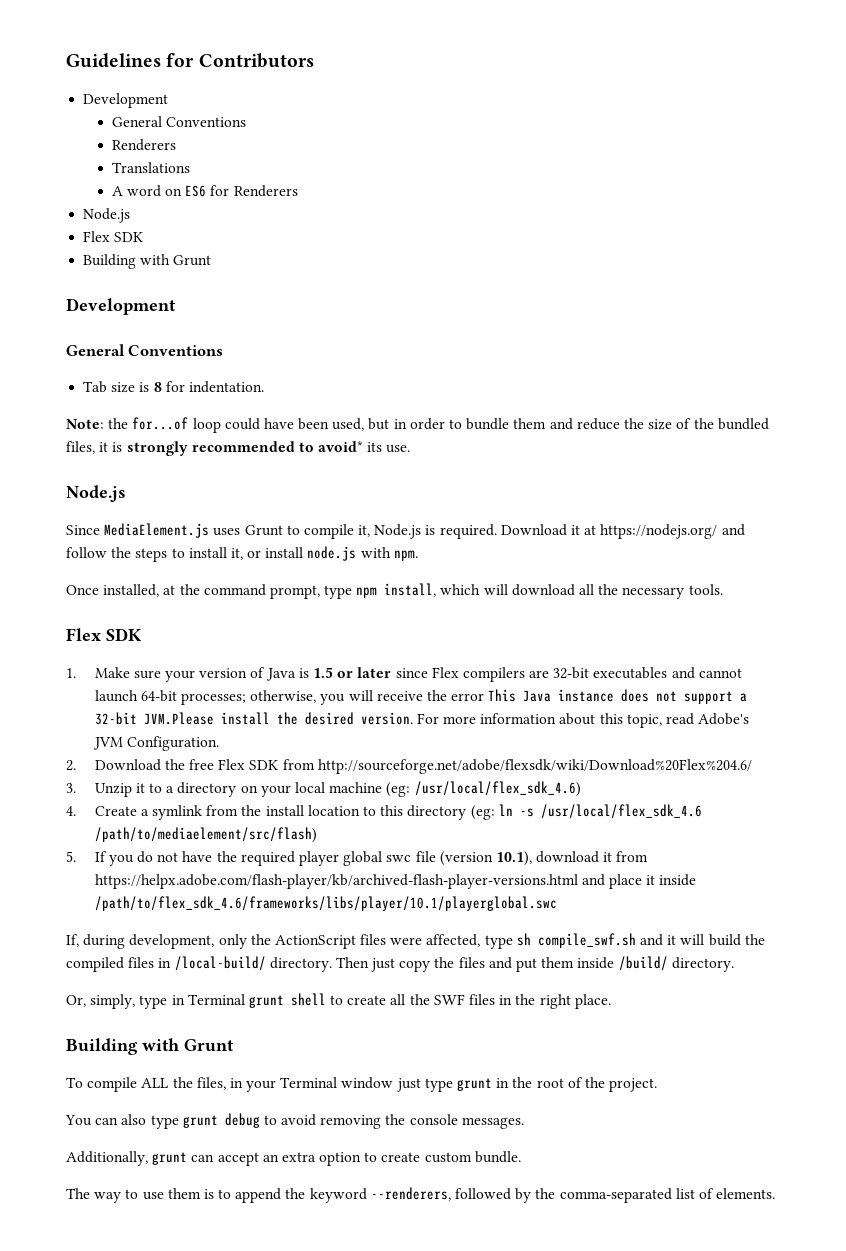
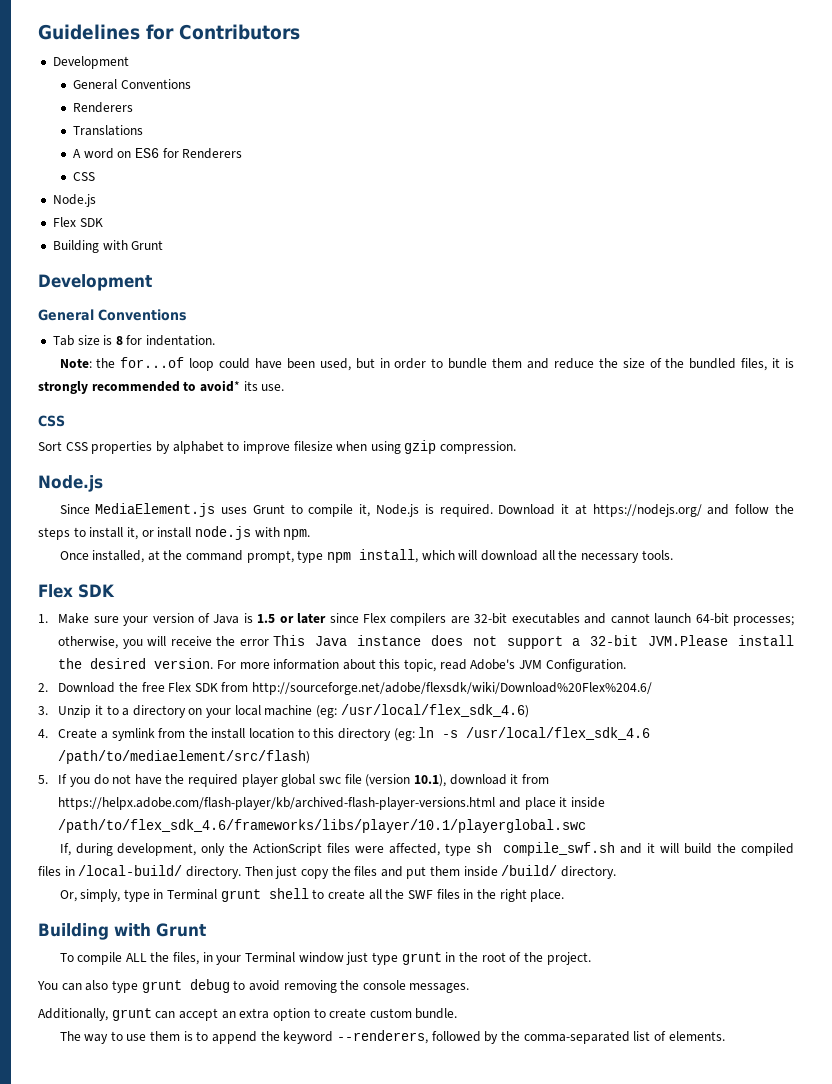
(298, 191) none -> [73,172,96,181] // CSS
(411, 449) none -> [38,415,65,427] [38,440,517,454] // CSS // Sort CSS properties by alphabet to improve filesize when using gzip compression.

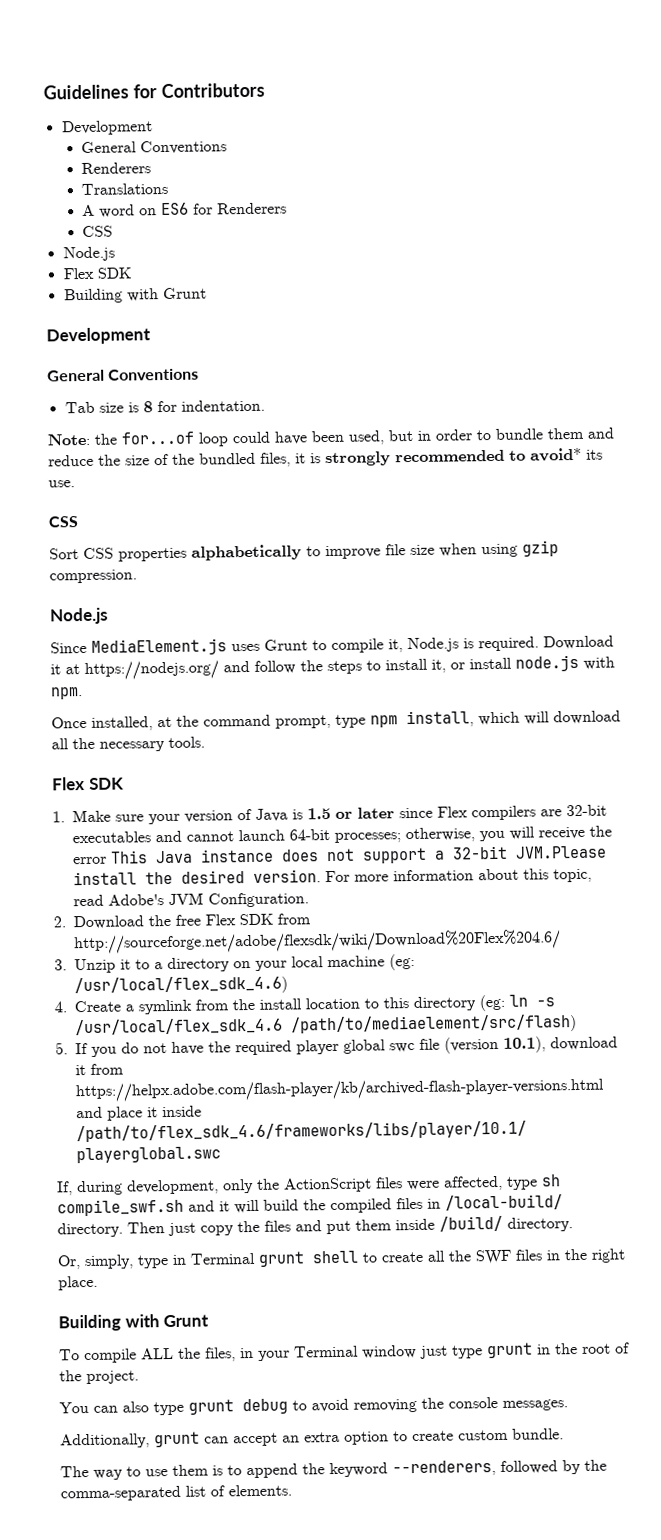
[155,441,333,454] by alphabet to improve filesize -> [191,544,435,561] alphabetically to improve file size

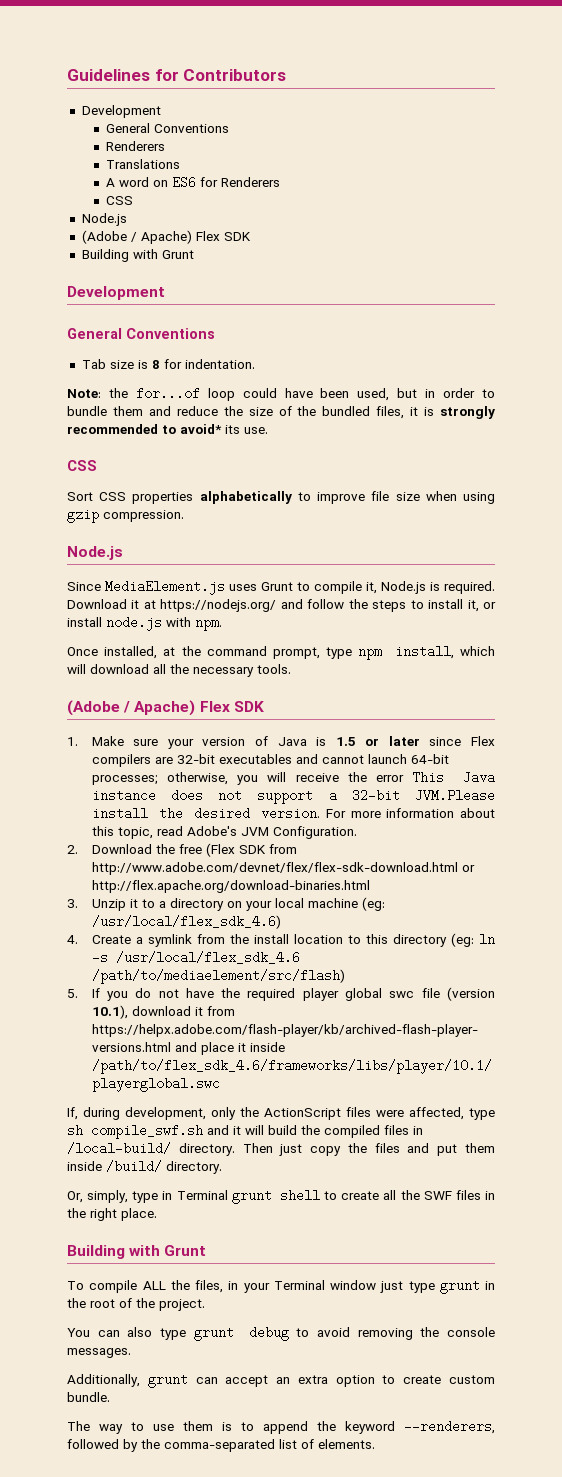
(115, 254) none -> [81,230,192,244] (Adobe / Apache)
(205, 742) none -> [67,700,196,716] (Adobe / Apache)
[205,914,236,926] Flex -> [205,843,235,857] (Flex
[73,929,561,955] http://sourceforge.net/adobe/flexsdk/wiki/Download%20Flex%204.6/ -> [91,862,475,875] [91,880,370,893] http://www.adobe.com/devnet/flex/flex-sdk-download.html or http://flex.apache.org/download-binaries.html

